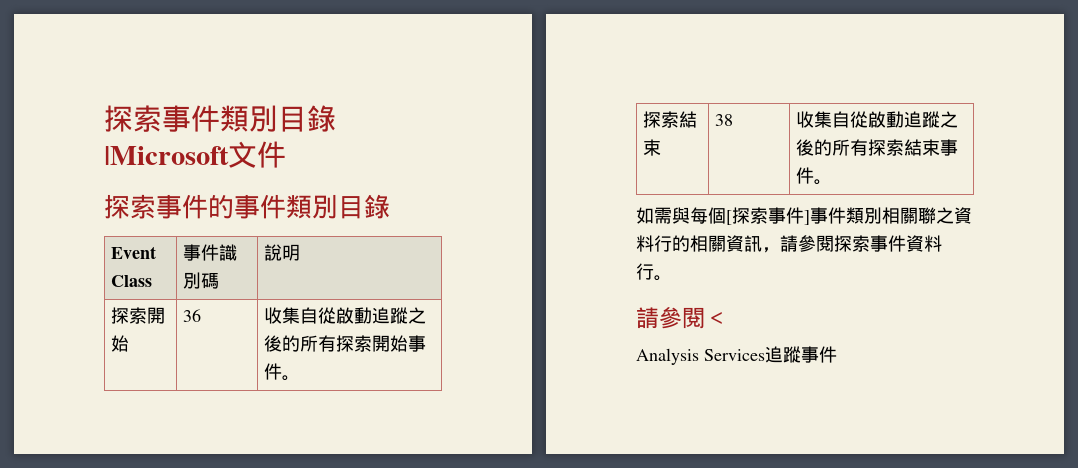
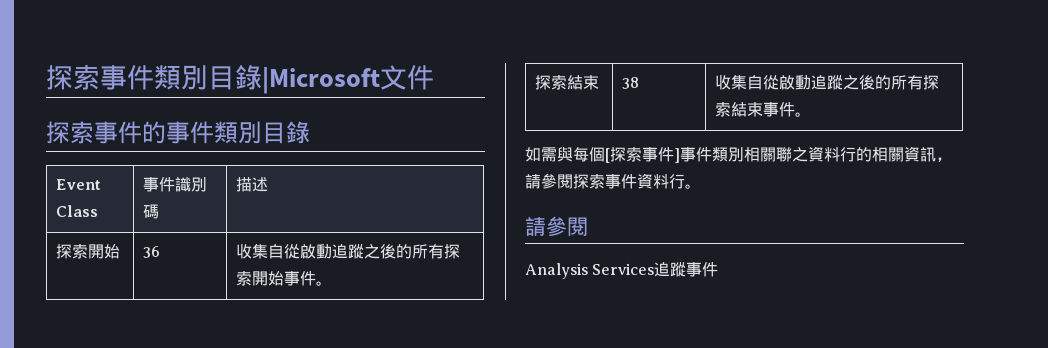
[264,244,301,261] 說明 -> [236,177,269,192] 描述
[705,311,728,326] ＜ -> (588, 226) none

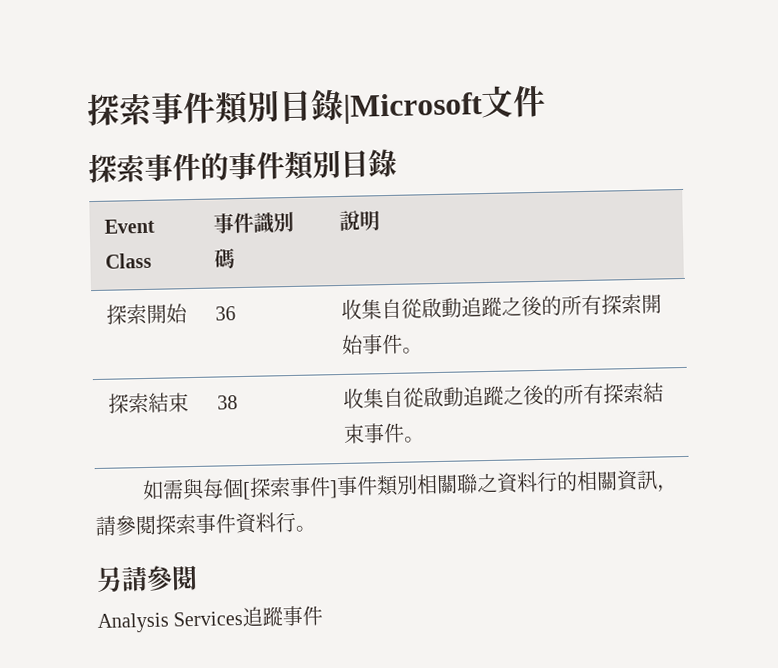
[236,177,269,192] 描述 -> [338,209,380,232] 說明
(701, 186) none -> [96,566,123,593] 另

